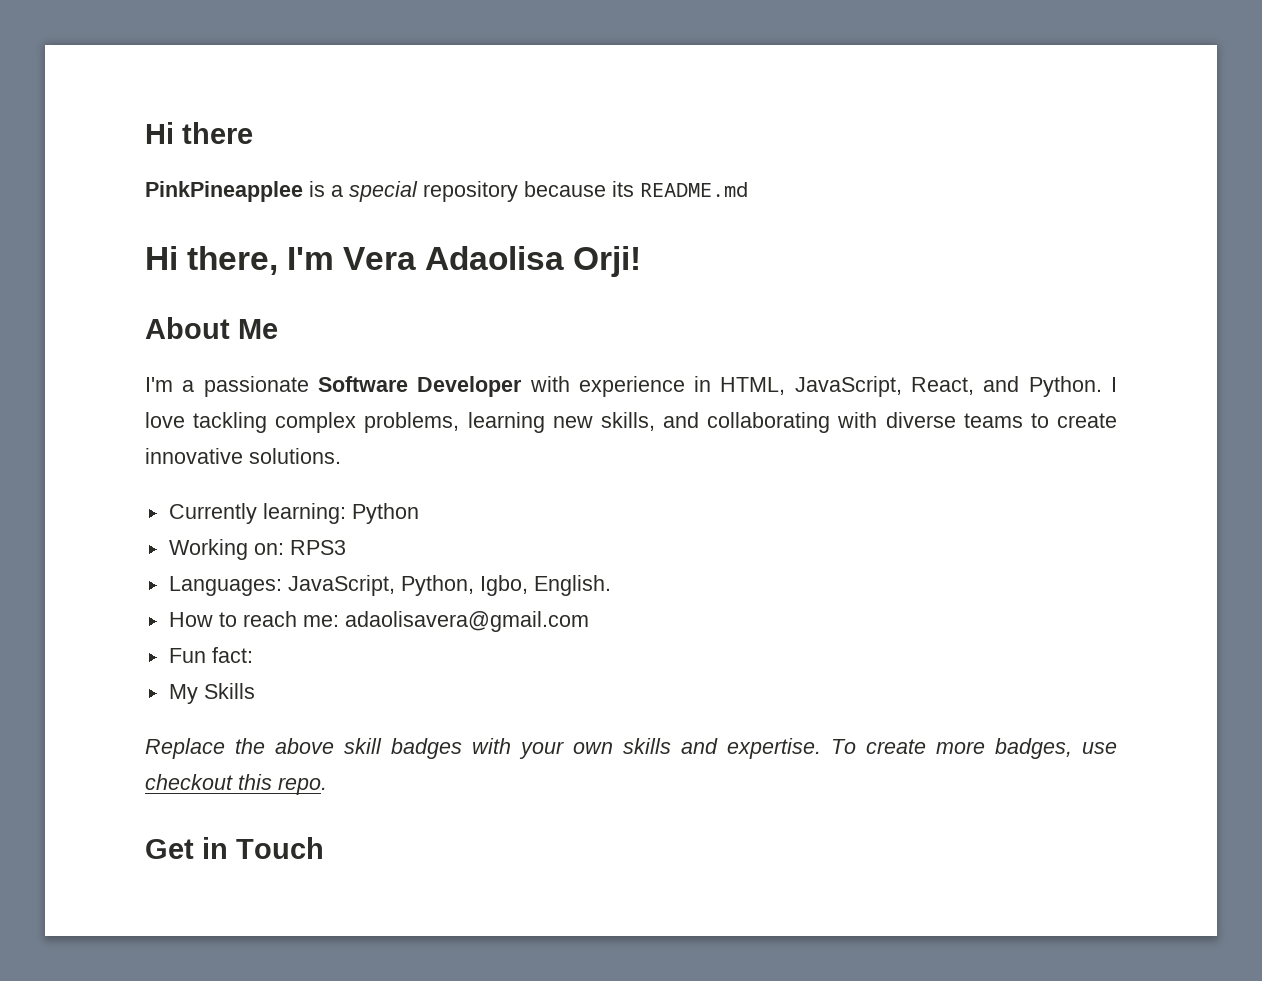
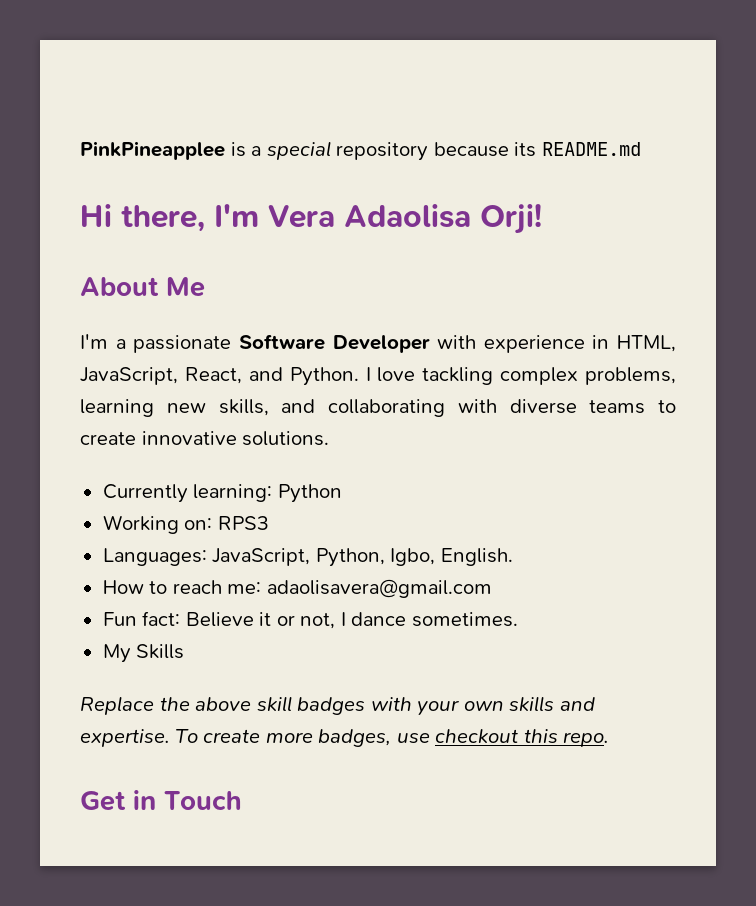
[145,122,253,144] Hi there // -> (80, 150) none
(253, 655) none -> [185,612,518,629] Believe it or not, I dance sometimes.

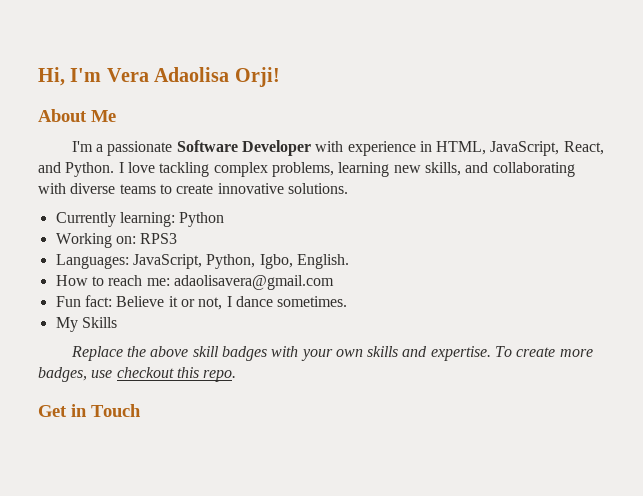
[80,141,641,161] [80,204,205,232] PinkPineapplee is a special repository because its README.md // Hi there, -> [38,67,65,86] Hi,

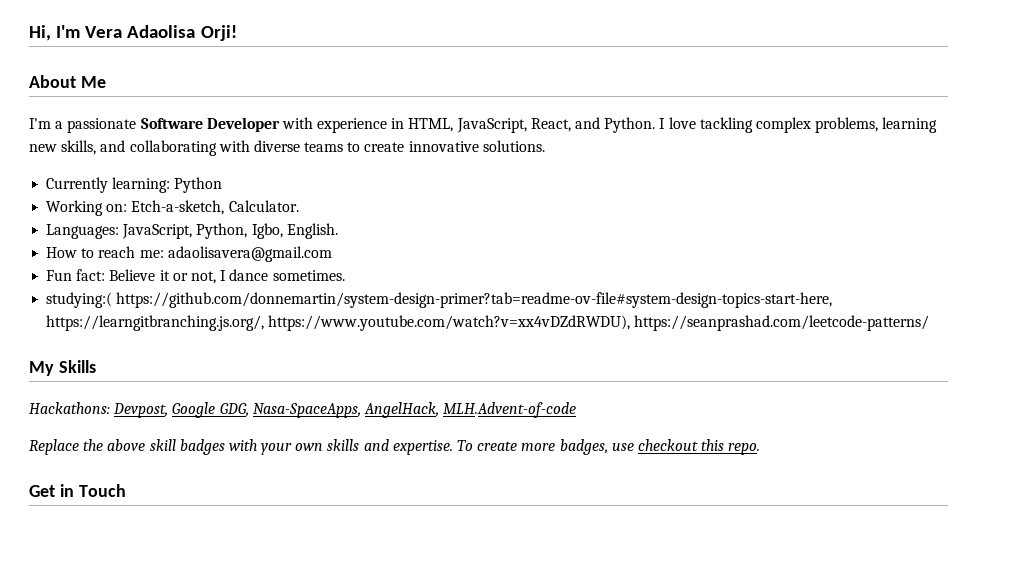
[140,233,178,244] RPS3 -> [131,200,299,215] Etch-a-sketch, Calculator.
[55,317,117,332] My Skills -> [46,292,833,308] [46,315,930,331] [29,360,96,376] [29,402,577,418] studying:( https://github.com/donnemartin/system-design-primer?tab=readme-ov-file#system-design-topics-start-here, https://learngitbranching.js.org/, https://www.youtube.com/watch?v=xx4vDZdRWDU), https://seanprashad.com/leetcode-patterns/ // My Skills // Hackathons: Devpost, Google GDG, Nasa-SpaceApps, AngelHack, MLH.Advent-of-code

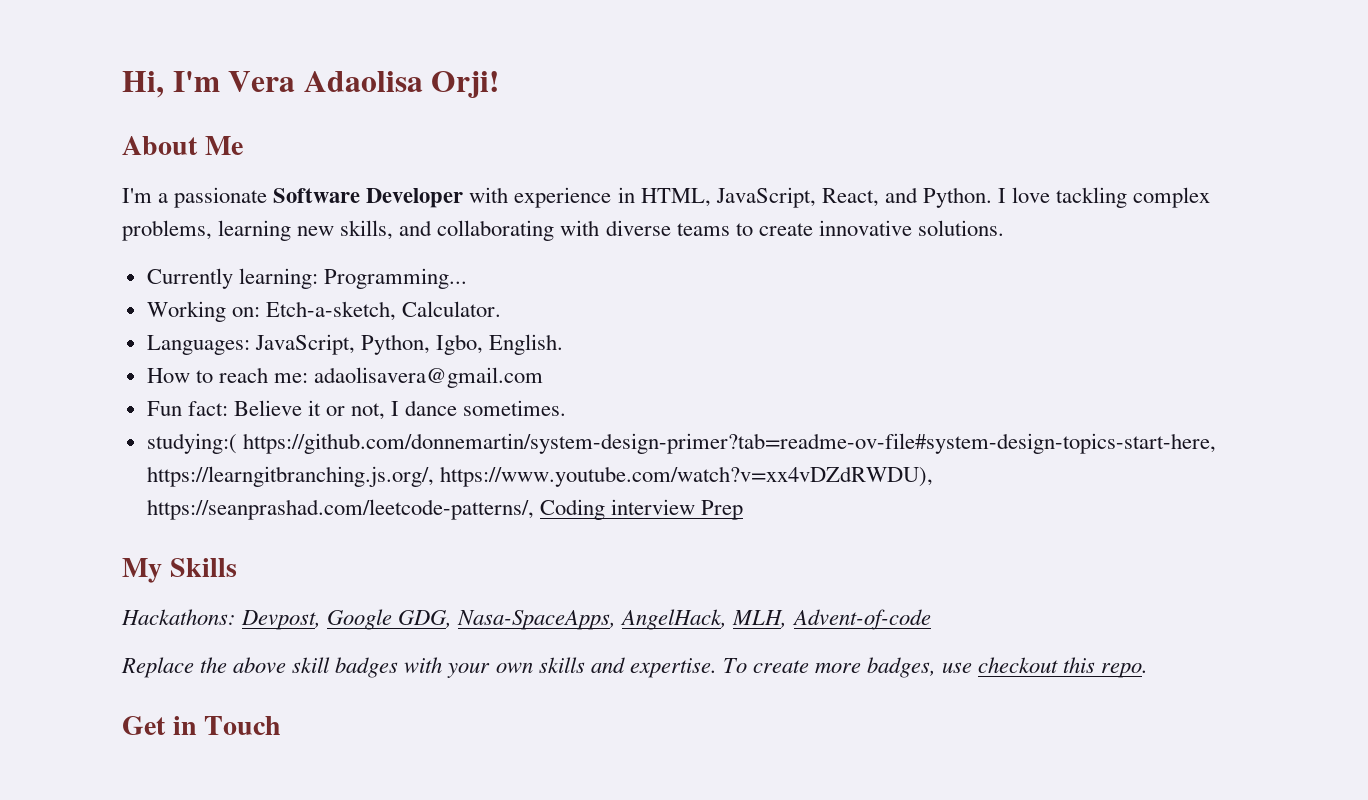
[174,177,223,193] Python -> [323,268,467,289] Programming...
[634,315,930,331] https://seanprashad.com/leetcode-patterns/ -> [146,499,743,520] https://seanprashad.com/leetcode-patterns/, Coding interview Prep
[443,402,577,418] MLH.Advent-of-code -> [732,609,931,630] MLH, Advent-of-code

